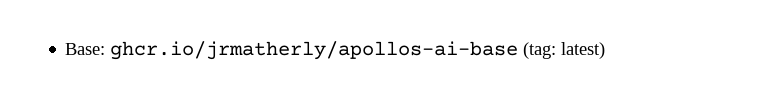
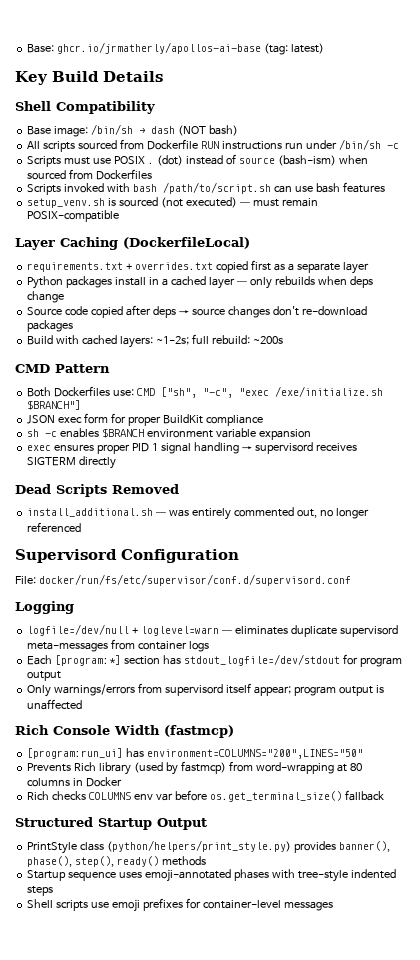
(606, 50) none -> [15,71,163,85] [15,101,155,114] [27,124,238,137] [27,139,399,152] [27,154,368,167] [27,169,153,180] [27,182,385,195] [27,197,318,208] [27,210,120,222] [15,237,250,250] [27,260,369,274] [27,276,373,289] [27,291,65,303] [27,305,367,318] [27,320,74,332] [27,334,283,348] [15,364,110,373] [27,386,384,398] [27,400,82,410] [27,413,263,426] [27,428,311,440] [27,442,357,454] [27,456,117,469] [15,484,179,497] [27,507,369,520] [27,522,82,532] [15,549,239,563] [15,574,351,586] [15,601,74,614] [27,624,398,637] [27,639,210,652] [27,654,402,667] [27,671,62,681] [27,683,384,697] [27,699,83,710] [15,725,234,738] [27,748,364,759] [27,761,362,775] [27,777,123,787] [27,790,384,802] [15,817,207,830] [27,840,390,854] [27,856,207,867] [27,869,396,882] [27,886,54,896] [27,898,333,912] // Key Build Details // Shell Compatibility // Base image: /bin/sh → dash (NOT bash) // All scripts sourced from Dockerfile RUN instructions run under /bin/sh -c // Scripts must use POSIX . (dot) instead of source (bash-ism) when sourced from Dockerfiles // Scripts invoked with bash /path/to/script.sh can use bash features // setup_venv.sh is sourced (not executed) — must remain POSIX-compatible // Layer Caching (DockerfileLocal) // requirements.txt + overrides.txt copied first as a separate layer // Python packages install in a cached layer — only rebuilds when deps change // Source code copied after deps → source changes don't re-download packages // Build with cached layers: ~1-2s; full rebuild: ~200s // CMD Pattern // Both Dockerfiles use: CMD ["sh", "-c", "exec /exe/initialize.sh $BRANCH"] // JSON exec form for proper BuildKit compliance // sh -c enables $BRANCH environment variable expansion // exec ensures proper PID 1 signal handling → supervisord receives SIGTERM directly // Dead Scripts Removed // install_additional.sh — was entirely commented out, no longer referenced // Supervisord Configuration // File: docker/run/fs/etc/supervisor/conf.d/supervisord.conf // Logging // logfile=/dev/null + loglevel=warn — eliminates duplicate supervisord meta-messages from container logs // Each [program:*] section has stdout_logfile=/dev/stdout for program output // Only warnings/errors from supervisord itself appear; program output is unaffected // Rich Console Width (fastmcp) // [program:run_ui] has environment=COLUMNS="200",LINES="50" // Prevents Rich library (used by fastmcp) from word-wrapping at 80 columns in Docker // Rich checks COLUMNS env var before os.get_terminal_size() fallback // Structured Startup Output // PrintStyle class (python/helpers/print_style.py) provides banner(), phase(), step(), ready() methods // Startup sequence uses emoji-annotated phases with tree-style indented steps // Shell scripts use emoji prefixes for container-level messages

